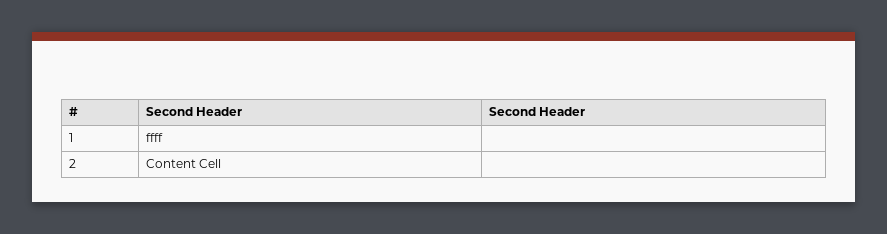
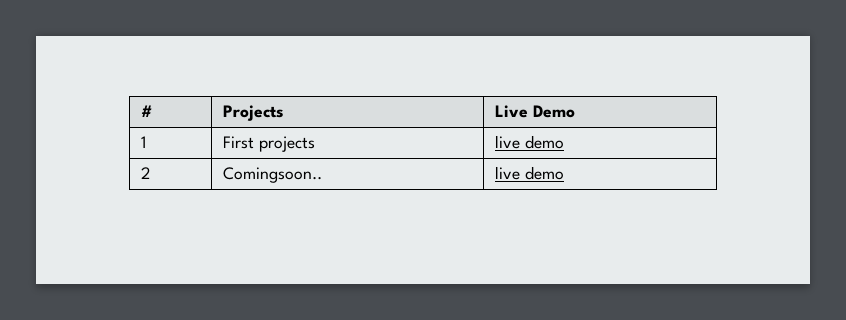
[145,107,243,116] [488,107,586,116] [68,133,73,142] [145,133,163,142] [68,159,76,168] [145,159,222,168] Second Header | Second Header // 1 | ffff | // 2 | Content Cell | -> [223,105,285,121] [495,105,576,118] [141,136,147,148] [223,136,316,152] [495,135,565,149] [141,167,151,179] [223,167,323,183] [495,166,565,180] Projects | Live Demo // 1 | First projects | live demo // 2 | Comingsoon.. | live demo

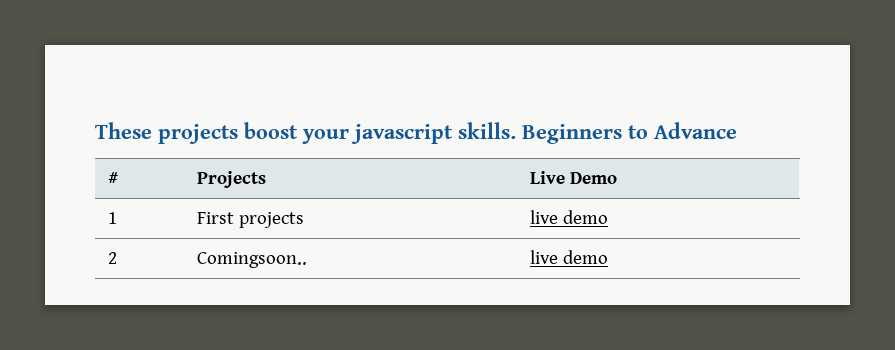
(141, 111) none -> [95,122,737,144] These projects boost your javascript skills. Beginners to Advance //

